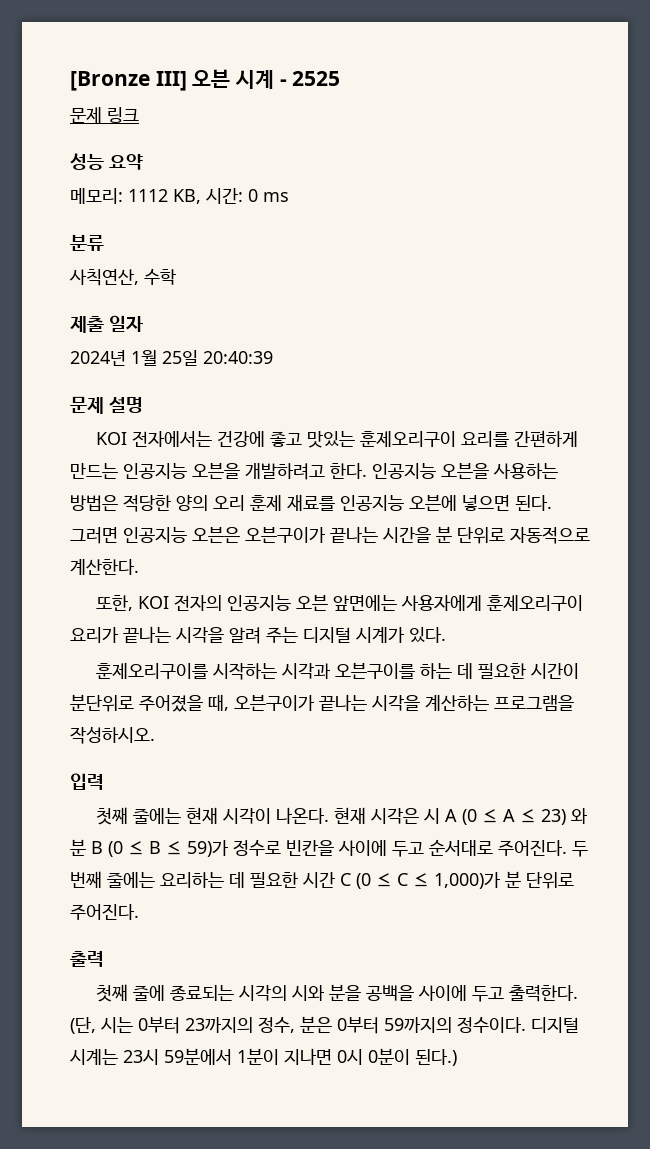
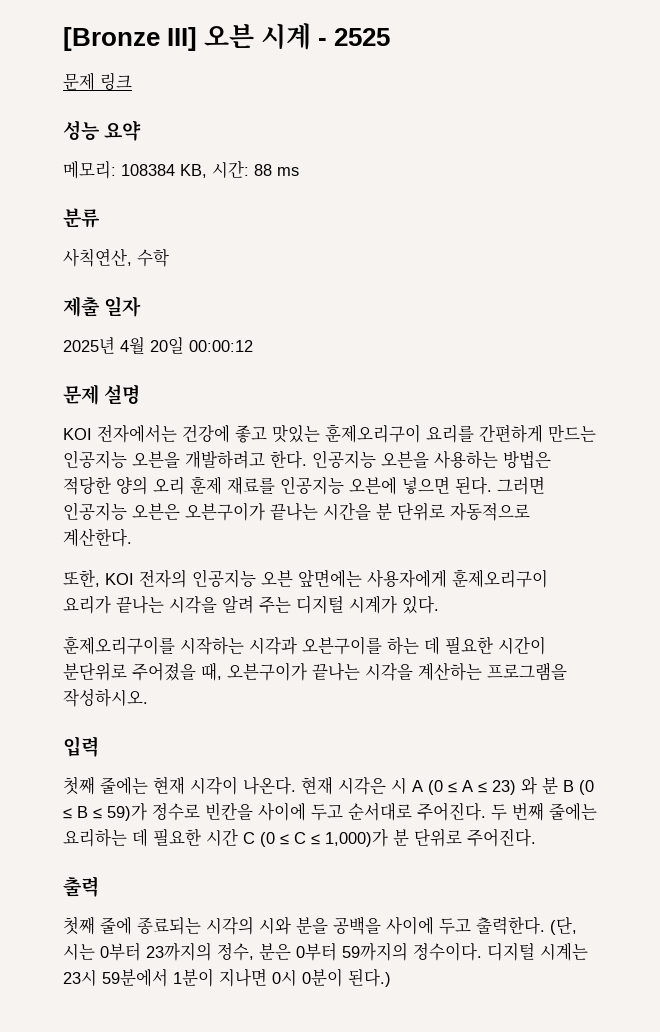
[128,189,168,202] 1112 -> [121,164,175,176] 108384
[248,189,258,202] 0 -> [254,164,272,176] 88
[70,350,273,366] 2024년 1월 25일 20:40:39 -> [63,337,253,354] 2025년 4월 20일 00:00:12

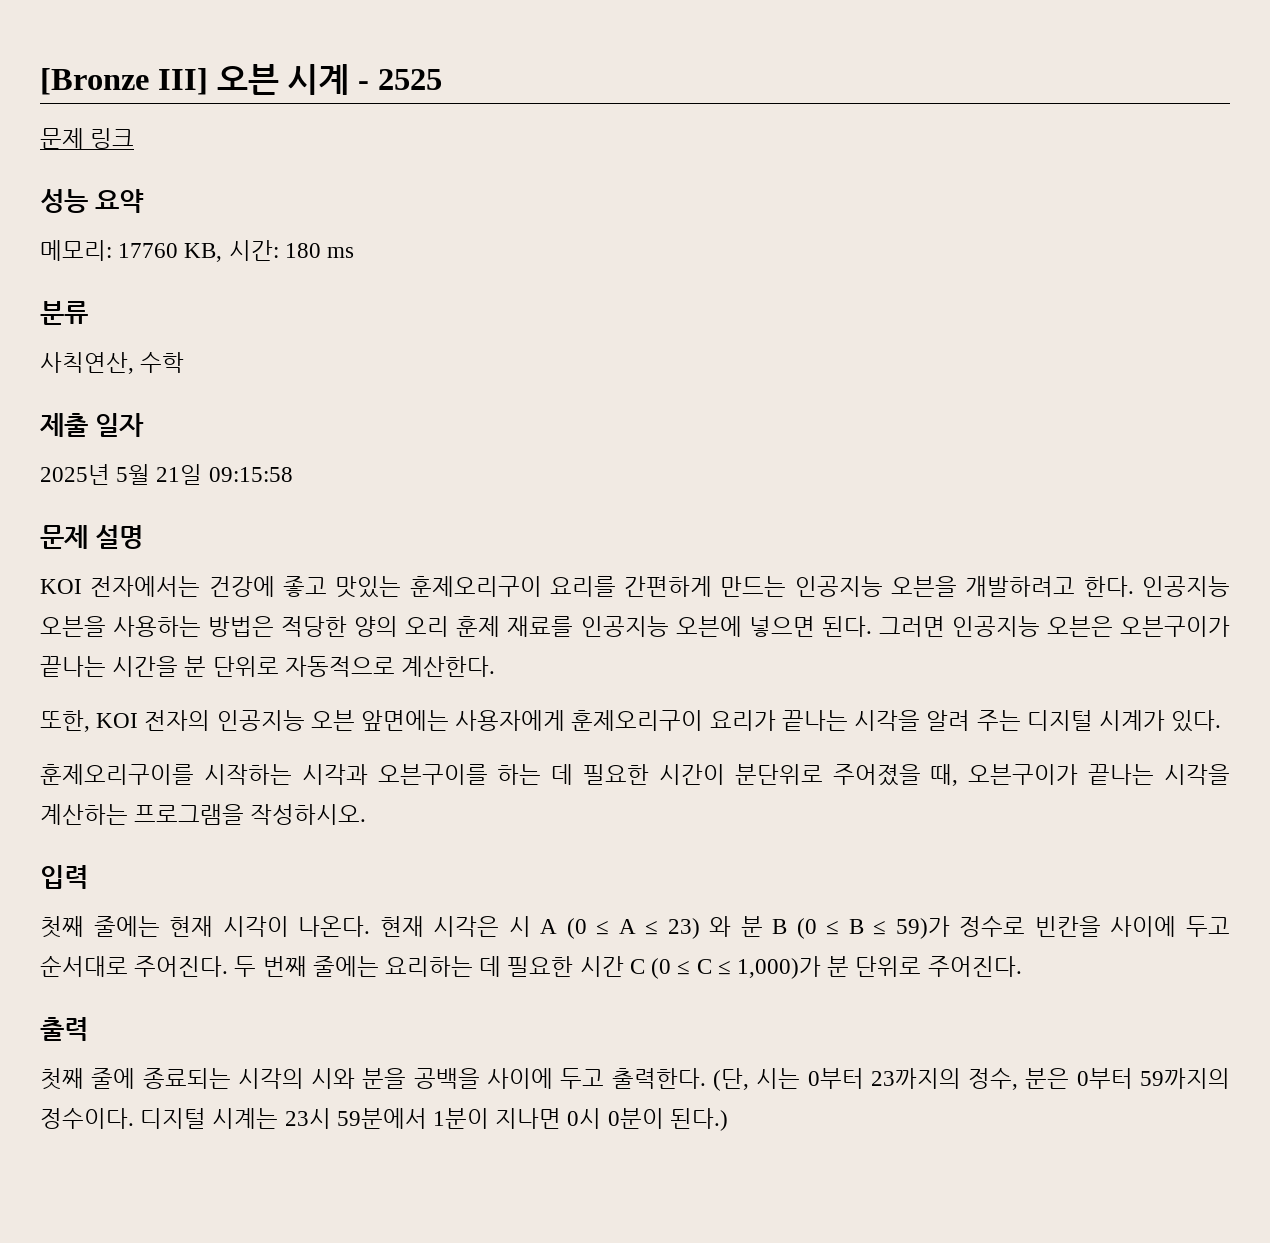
[121,164,175,176] 108384 -> [118,243,179,258] 17760
[254,164,272,176] 88 -> [284,243,321,258] 180
[120,337,253,354] 4월 20일 00:00:12 -> [116,464,293,485] 5월 21일 09:15:58

